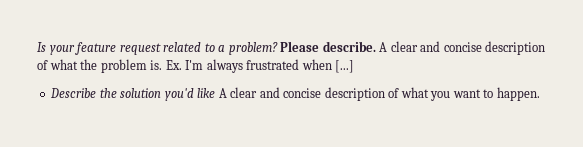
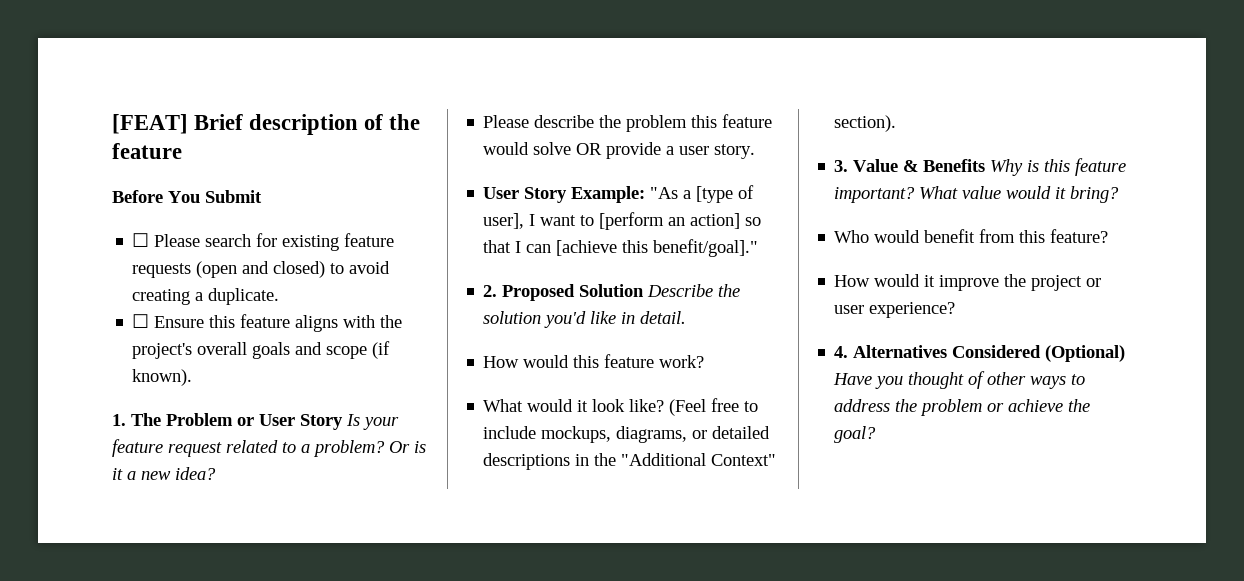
(37, 47) none -> [112,114,421,135] [112,143,182,159] [112,190,262,203] [132,233,395,251] [132,261,391,278] [132,288,280,305] [132,314,403,332] [132,341,391,359] [132,369,193,386] [112,413,343,430] [FEAT] Brief description of the feature // Before You Submit // ☐ Please search for existing feature requests (open and closed) to avoid creating a duplicate. // ☐ Ensure this feature aligns with the project's overall goals and scope (if known). // 1. The Problem or User Story
[280,41,546,55] [37,59,355,73] Please describe. A clear and concise description of what the problem is. Ex. I'm always frustrated when [...] // -> [389,441,426,453] [112,467,216,480] [483,114,773,132] [483,142,756,159] [483,185,755,203] [483,212,762,230] [483,239,759,257] [483,284,645,301] Or is it a new idea? // Please describe the problem this feature would solve OR provide a user story. // User Story Example: "As a [type of user], I want to [perform an action] so that I can [achieve this benefit/goal]." // 2. Proposed Solution
[218,87,540,101] A clear and concise description of what you want to happen. -> [621,311,687,324] [483,354,705,368] [483,398,759,416] [483,426,771,443] [483,453,777,470] [834,115,897,132] [834,158,1127,176] [834,186,1120,203] [834,229,1109,243] [834,274,1102,291] [834,302,956,318] [834,345,1126,362] [833,371,1086,389] [834,399,1091,416] [834,426,877,443] in detail. // How would this feature work? // What would it look like? (Feel free to include mockups, diagrams, or detailed descriptions in the "Additional Context" section). // 3. Value & Benefits Why is this feature important? What value would it bring? // Who would benefit from this feature? // How would it improve the project or user experience? // 4. Alternatives Considered (Optional) Have you thought of other ways to address the problem or achieve the goal?

